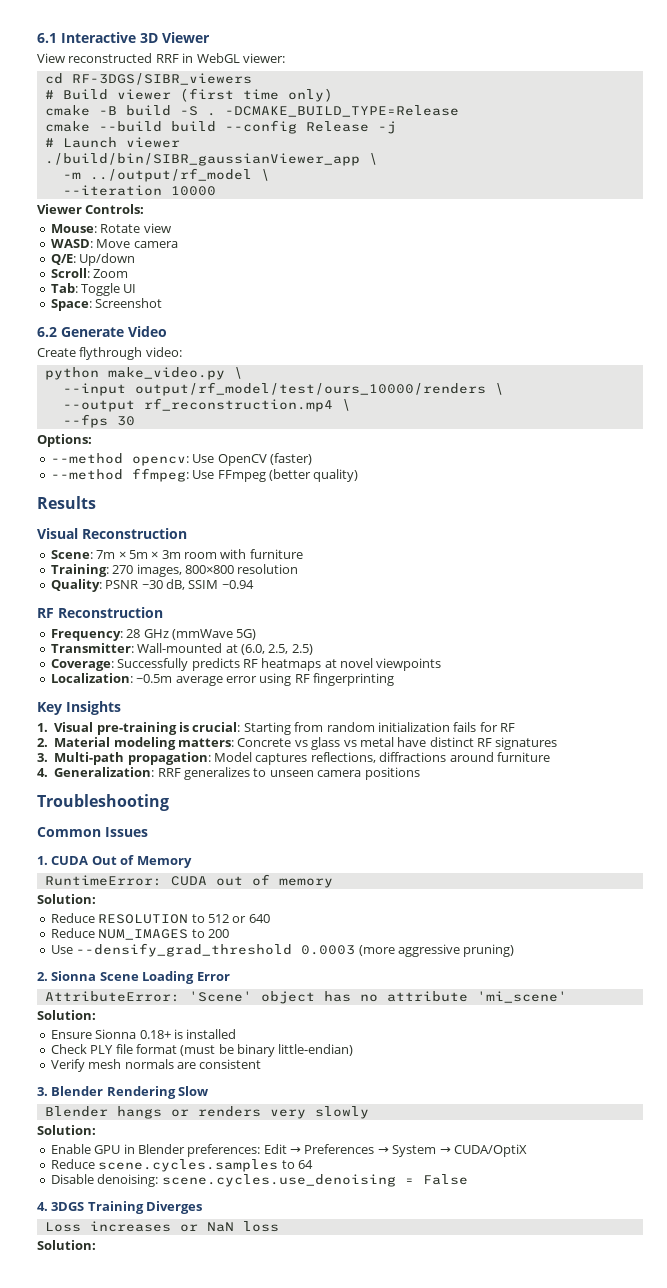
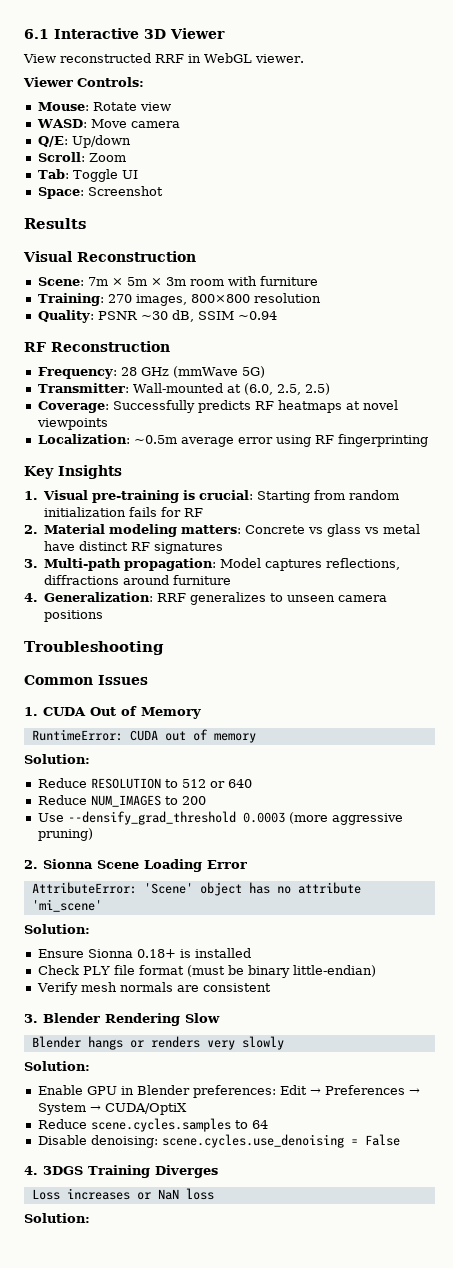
[242,53,285,63] [44,73,252,85] [44,88,333,102] [44,105,459,117] [44,120,396,134] [44,137,180,148] [44,153,378,166] [62,168,270,182] [62,185,216,196] viewer: // cd RF-3DGS/SIBR_viewers // # Build viewer (first time only) // cmake -B build -S . -DCMAKE_BUILD_TYPE=Release // cmake --build build --config Release -j // # Launch viewer // ./build/bin/SIBR_gaussianViewer_app \ // -m ../output/rf_model \ // --iteration 10000 -> [254,54,304,63] viewer.
[37,326,167,337] [37,347,182,360] [44,367,243,380] [62,382,504,396] [62,398,351,412] [62,414,135,428] [37,434,92,447] [50,453,312,466] [50,468,359,482] // 6.2 Generate Video // Create flythrough video: // python make_video.py \ // --input output/rf_model/test/ours_10000/renders \ // --output rf_reconstruction.mp4 \ // --fps 30 // Options: // --method opencv: Use OpenCV (faster) // --method ffmpeg: Use FFmpeg (better quality) -> (163, 191) none

